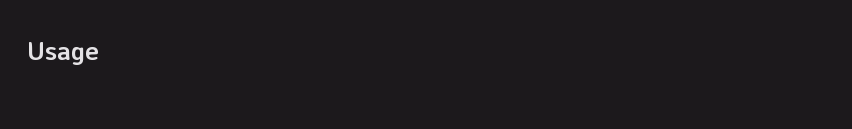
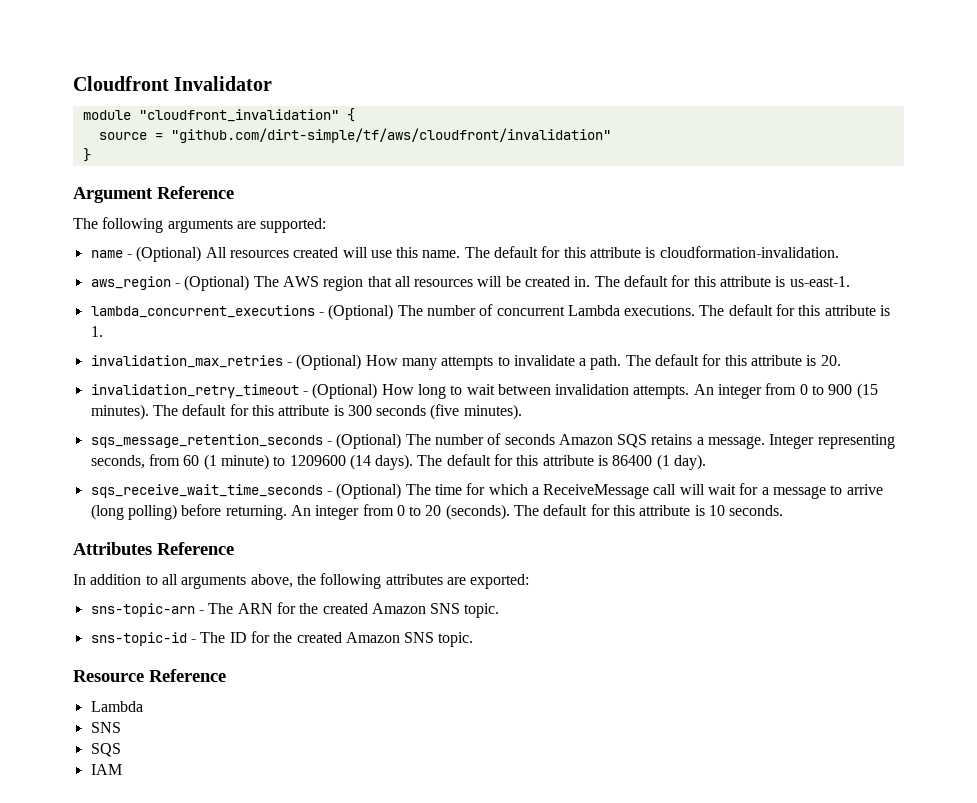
[27,42,99,65] Usage -> [73,76,273,91] [82,108,355,122] [98,128,611,143] [82,148,91,162] [73,186,234,203] [73,217,327,233] [90,246,839,262] [90,275,850,291] [90,304,891,320] [90,326,103,337] [90,354,841,370] [90,383,878,399] [90,404,522,420] [90,433,895,449] [90,454,707,470] [90,483,883,499] [90,504,784,520] [73,542,234,555] [73,573,530,589] [90,602,500,618] [90,631,474,647] [73,669,226,682] [90,701,143,712] [90,722,121,733] [90,743,121,757] [90,764,122,775] Cloudfront Invalidator // module "cloudfront_invalidation" { // source = "github.com/dirt-simple/tf/aws/cloudfront/invalidation" // } // Argument Reference // The following arguments are supported: // name - (Optional) All resources created will use this name. The default for this attribute is cloudformation-invalidation. // aws_region - (Optional) The AWS region that all resources will be created in. The default for this attribute is us-east-1. // lambda_concurrent_executions - (Optional) The number of concurrent Lambda executions. The default for this attribute is 1. // invalidation_max_retries - (Optional) How many attempts to invalidate a path. The default for this attribute is 20. // invalidation_retry_timeout - (Optional) How long to wait between invalidation attempts. An integer from 0 to 900 (15 minutes). The default for this attribute is 300 seconds (five minutes). // sqs_message_retention_seconds - (Optional) The number of seconds Amazon SQS retains a message. Integer representing seconds, from 60 (1 minute) to 1209600 (14 days). The default for this attribute is 86400 (1 day). // sqs_receive_wait_time_seconds - (Optional) The time for which a ReceiveMessage call will wait for a message to arrive (long polling) before returning. An integer from 0 to 20 (seconds). The default for this attribute is 10 seconds. // Attributes Reference // In addition to all arguments above, the following attributes are exported: // sns-topic-arn - The ARN for the created Amazon SNS topic. // sns-topic-id - The ID for the created Amazon SNS topic. // Resource Reference // Lambda // SNS // SQS // IAM

